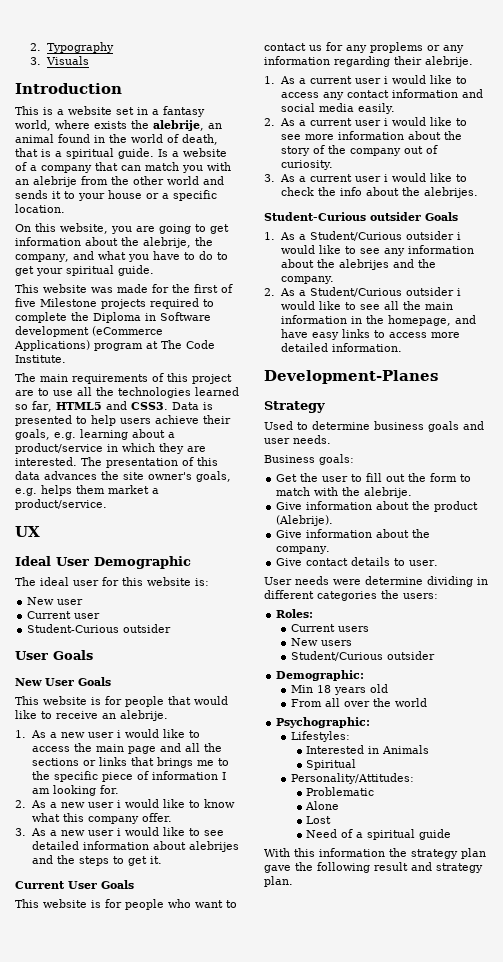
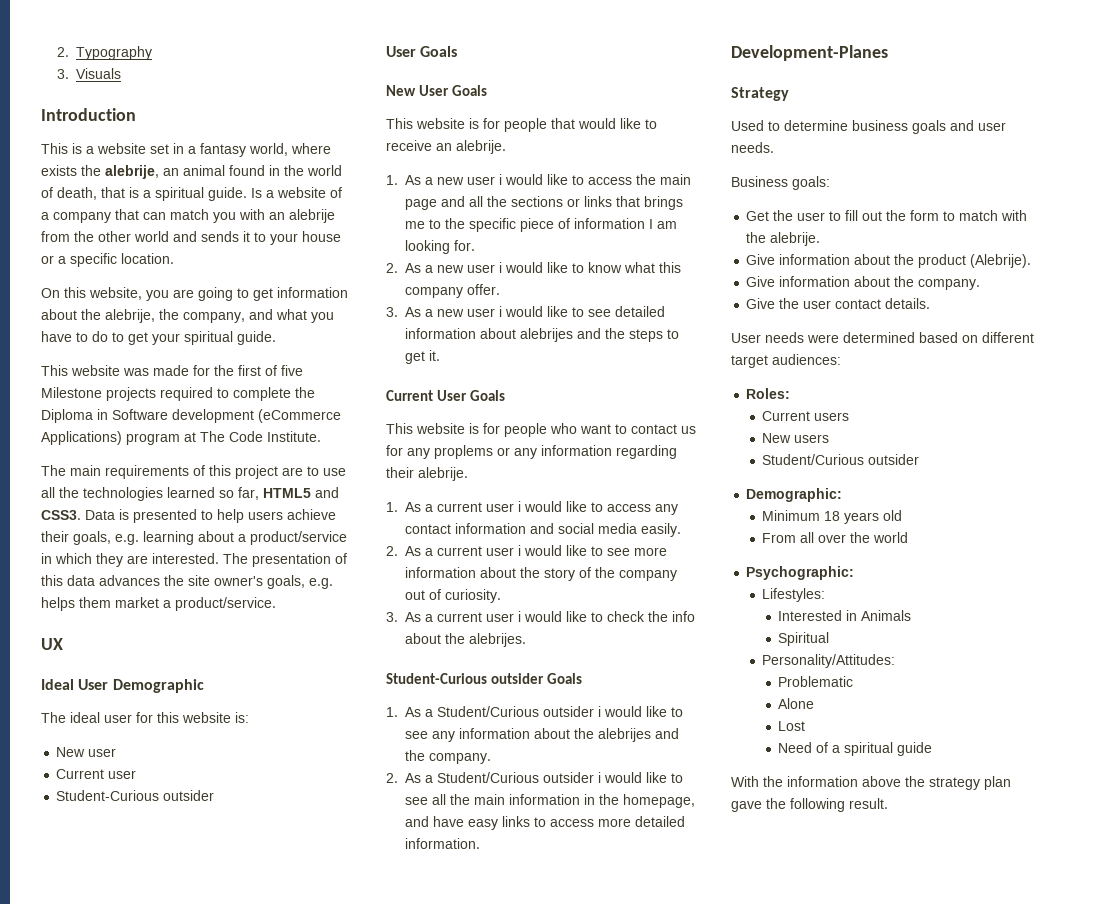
[306,557,439,566] contact details to user. -> [779,298,931,309] the user contact details.
[365,576,488,587] [264,590,438,601] determine dividing in different categories the users: -> [843,332,1034,343] [731,354,841,368] determined based on different target audiences:
[291,685,314,693] Min -> [762,510,821,521] Minimum
[294,848,385,857] this information -> [763,776,901,787] the information above
[374,862,483,873] [264,876,293,887] result and strategy plan. -> [849,798,888,809] result.

